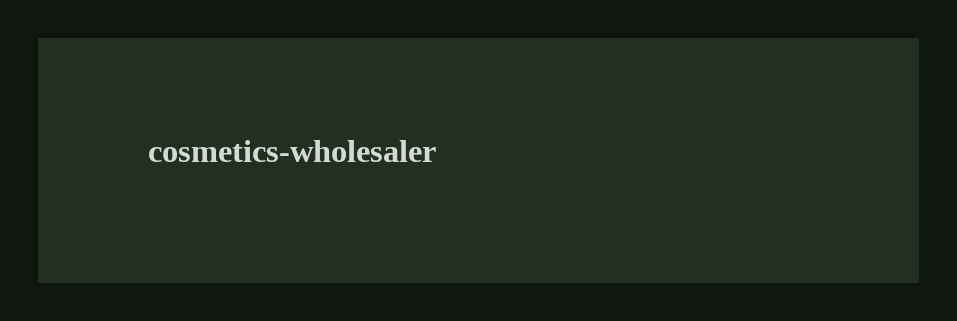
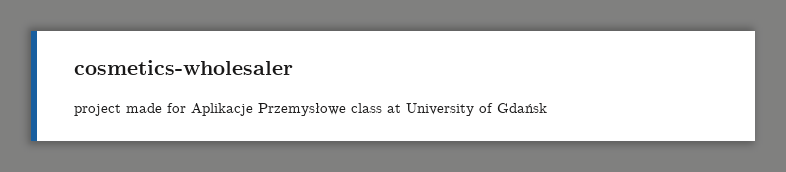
(436, 151) none -> [74,103,547,116] // project made for Aplikacje Przemysłowe class at University of Gdańsk

